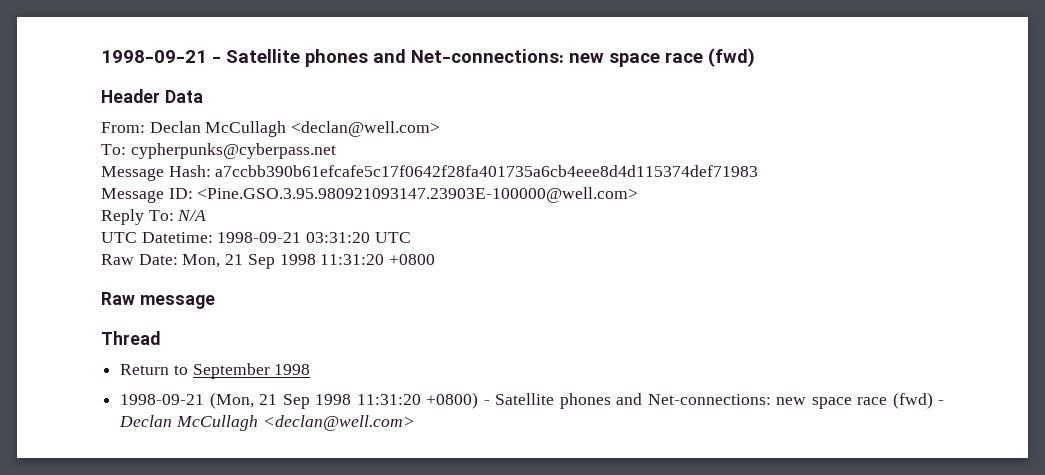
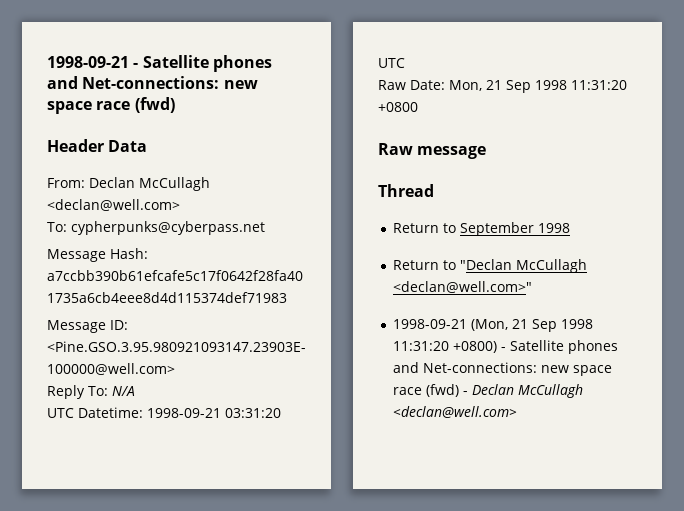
(311, 369) none -> [393,259,588,273] [393,281,533,293] // Return to "Declan McCullagh <declan@well.com>"

